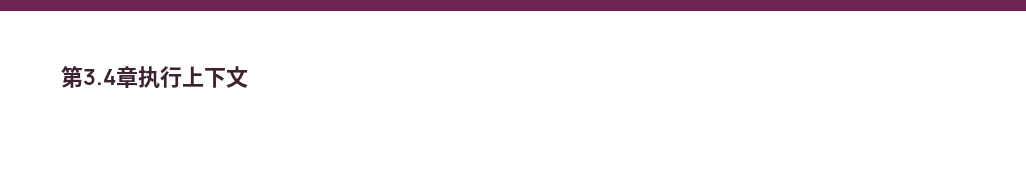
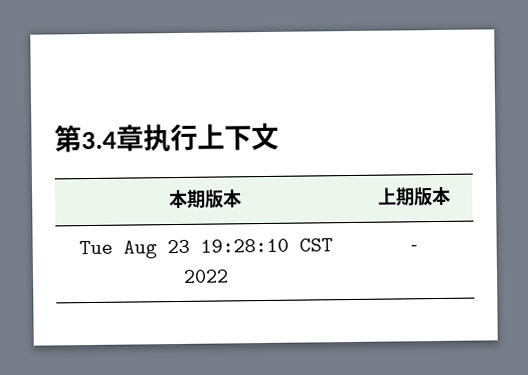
(248, 77) none -> [169,189,242,209] [377,186,451,207] [78,238,333,259] [183,269,229,283] [410,244,418,251] // 本期版本 | 上期版本 // Tue Aug 23 19:28:10 CST 2022 | -

